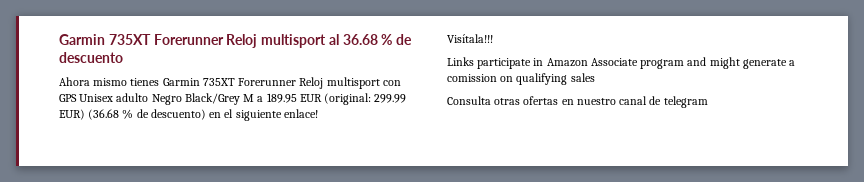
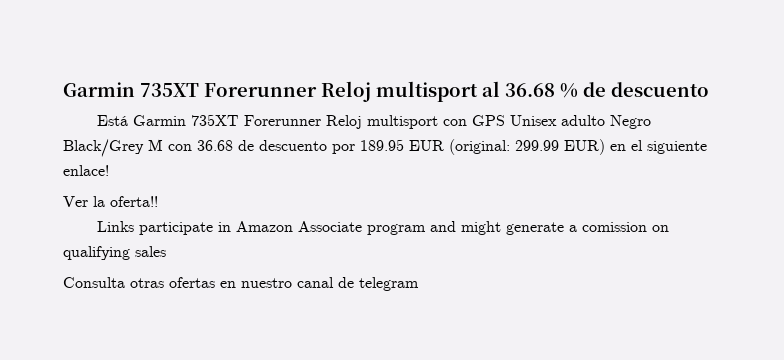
[59,77,160,86] Ahora mismo tienes -> [97,115,129,126] Está
[257,96,264,102] a -> [168,140,355,154] con 36.68 de descuento por
[88,109,206,120] (36.68 % de descuento) -> (605, 147) none
[447,34,493,43] Visítala!!! -> [63,196,158,207] Ver la oferta!!

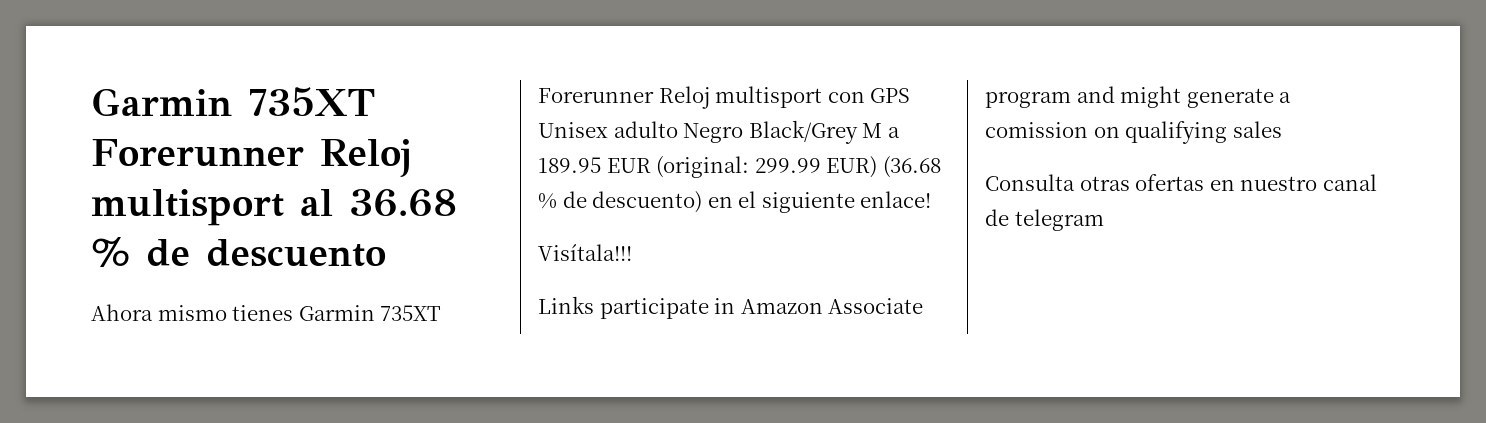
[97,115,129,126] Está -> [91,304,294,321] Ahora mismo tienes
[168,140,355,154] con 36.68 de descuento por -> [887,127,900,138] a
(605, 147) none -> [882,156,941,178] [538,191,703,213] (36.68 % de descuento)
[63,196,158,207] Ver la oferta!! -> [538,244,632,261] Visítala!!!

